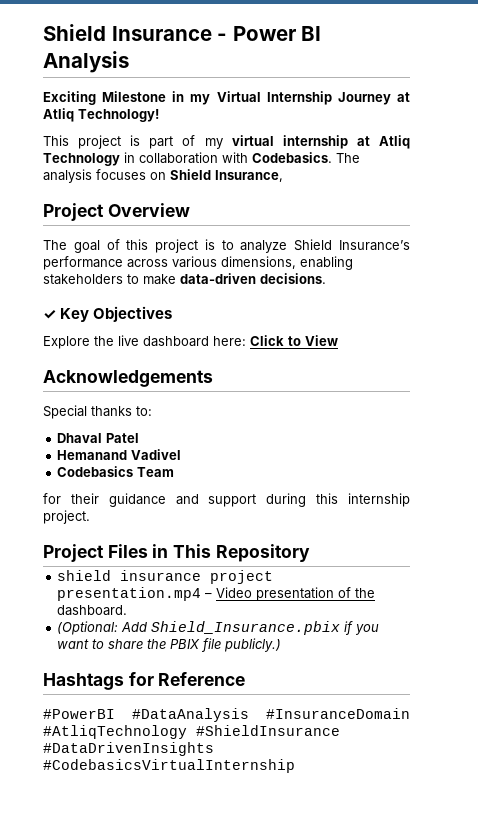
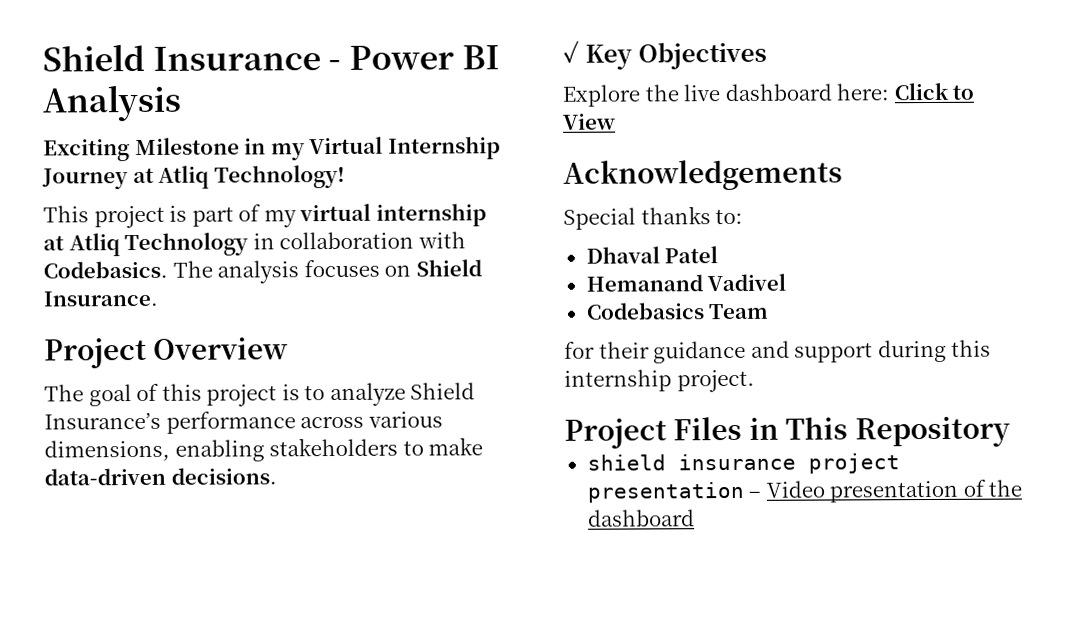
[215,170,283,182] Insurance, -> [43,290,158,307] Insurance.
[57,587,202,601] presentation.mp4 -> [586,481,744,503] presentation
[57,605,128,616] [57,621,380,635] [57,638,282,652] [43,672,246,690] [43,708,410,722] [43,725,340,739] [43,742,214,756] [43,759,295,773] dashboard. // (Optional: Add Shield_Insurance.pbix if you want to share the PBIX file publicly.) // Hashtags for Reference // #PowerBI #DataAnalysis #InsuranceDomain #AtliqTechnology #ShieldInsurance #DataDrivenInsights #CodebasicsVirtualInternship -> [587,509,695,527] dashboard

